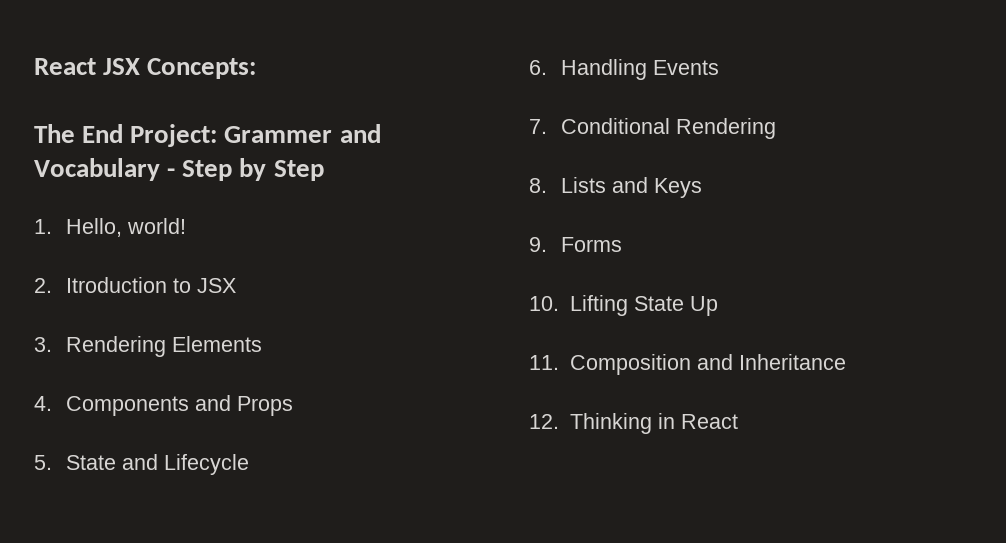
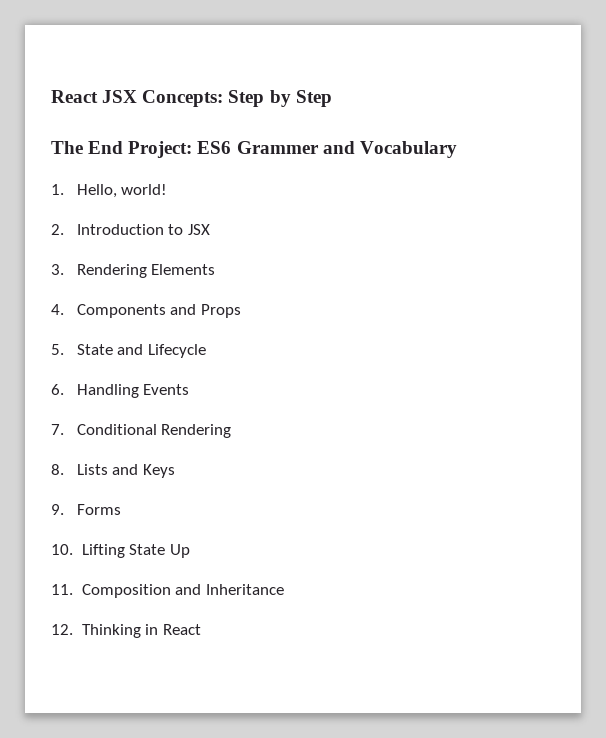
(257, 68) none -> [228,90,332,107] Step by Step
(218, 135) none -> [197,141,232,154] ES6
[167,158,324,181] - Step by Step -> (457, 149) none
[66,277,168,293] Itroduction -> [76,224,164,235] Introduction

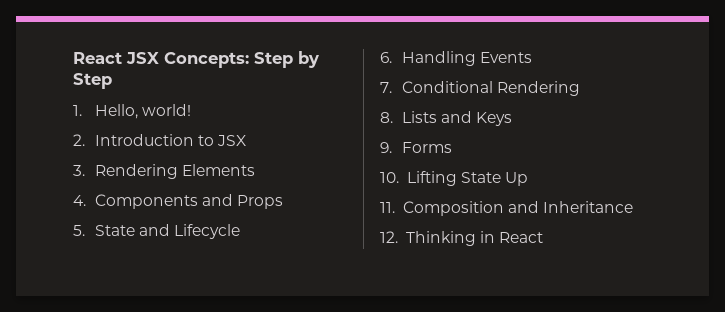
[51,141,457,158] // The End Project: ES6 Grammer and Vocabulary -> (112, 81) none

